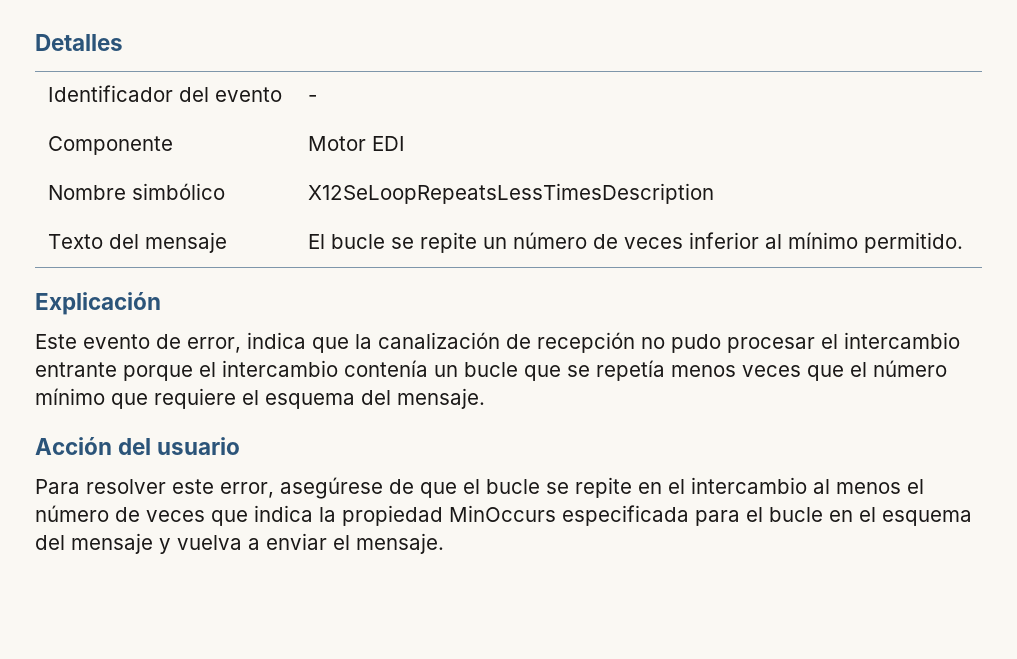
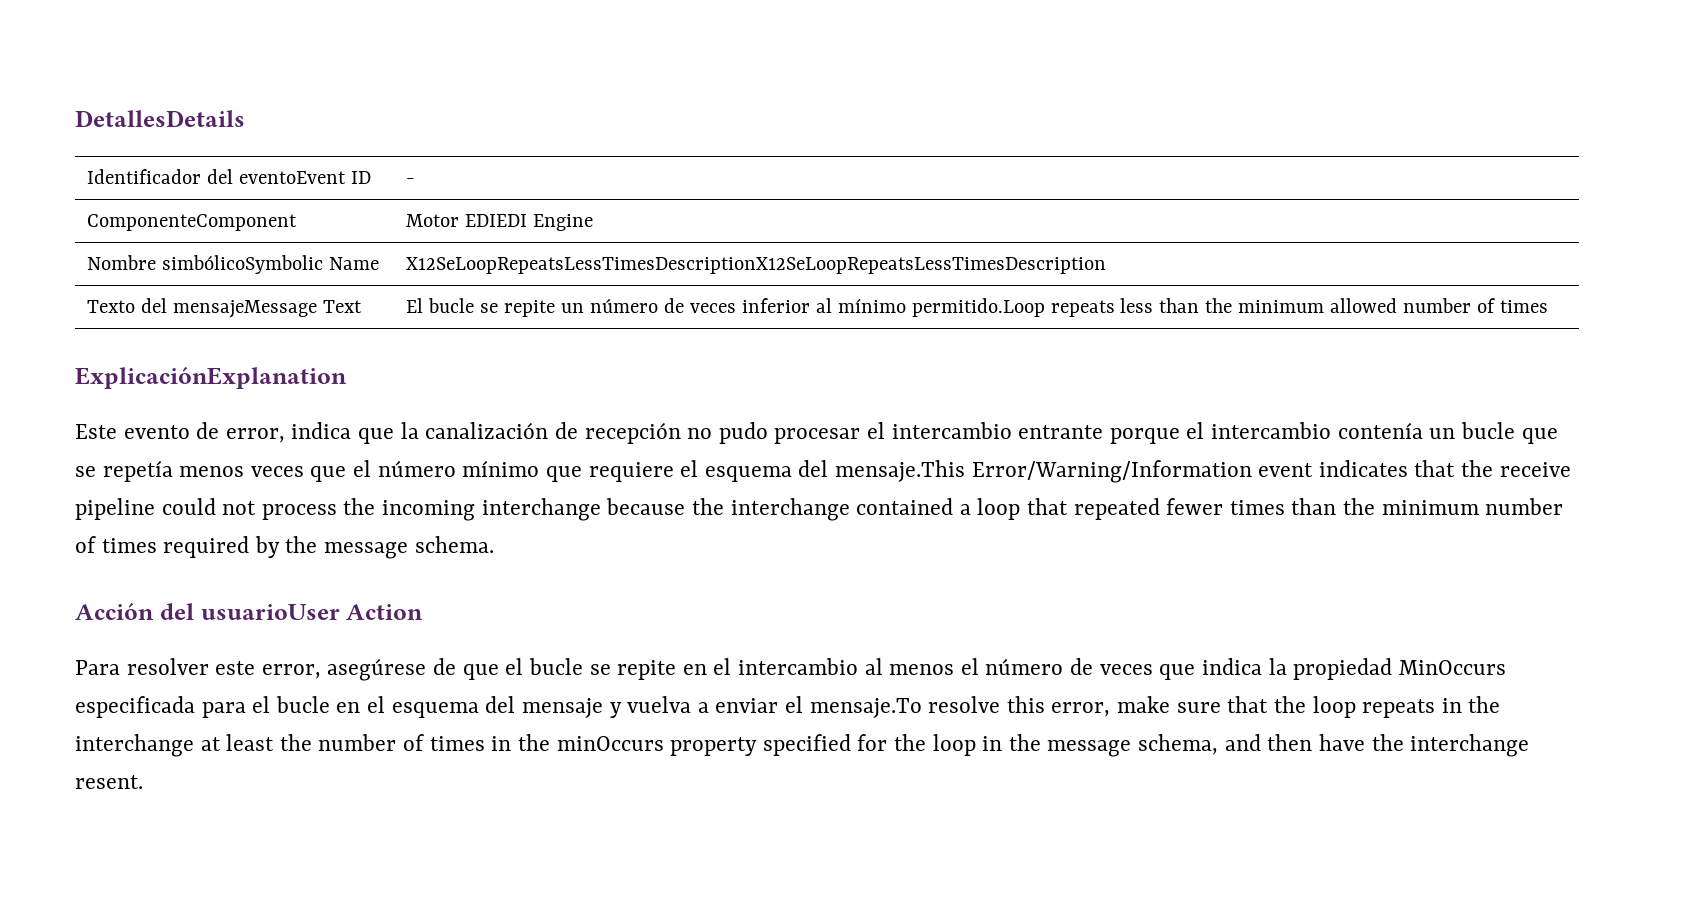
[35,34,123,51] Detalles -> [75,110,245,127] DetallesDetails
[215,87,283,102] evento -> [239,171,372,184] eventoEvent ID
[48,136,174,155] Componente -> [87,214,298,231] ComponenteComponent
[372,136,406,151] EDI -> [465,214,594,231] EDIEDI Engine
[132,183,226,200] [308,183,715,204] simbólico | X12SeLoopRepeatsLessTimesDescription -> [162,255,380,274] [406,257,1107,274] simbólicoSymbolic Name | X12SeLoopRepeatsLessTimesDescriptionX12SeLoopRepeatsLessTimesDescription
[145,232,228,253] mensaje -> [173,300,363,318] mensajeMessage Text
[864,232,964,253] [35,292,161,315] permitido. // Explicación -> [911,298,1549,317] [75,367,347,389] permitido.Loop repeats less than the minimum allowed number of times // ExplicaciónExplanation
[397,388,485,409] mensaje. -> [834,460,1571,483] [75,498,1564,521] [75,536,494,559] mensaje.This Error/Warning/Information event indicates that the receive pipeline could not process the incoming interchange because the interchange contained a loop that repeated fewer times than the minimum number of times required by the message schema.
[157,437,241,455] usuario -> [200,604,424,620] usuarioUser Action
[356,533,444,554] mensaje. -> [809,696,1501,718] [75,734,1530,757] [75,775,143,789] mensaje.To resolve this error, make sure that the loop repeats in the interchange at least the number of times in the minOccurs property specified for the loop in the message schema, and then have the interchange resent.

